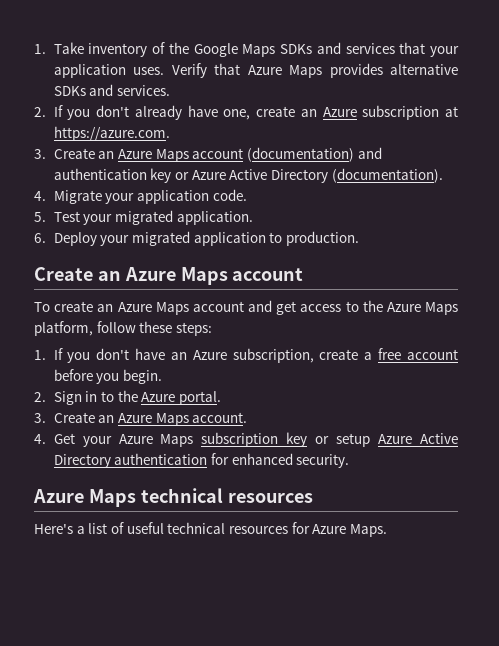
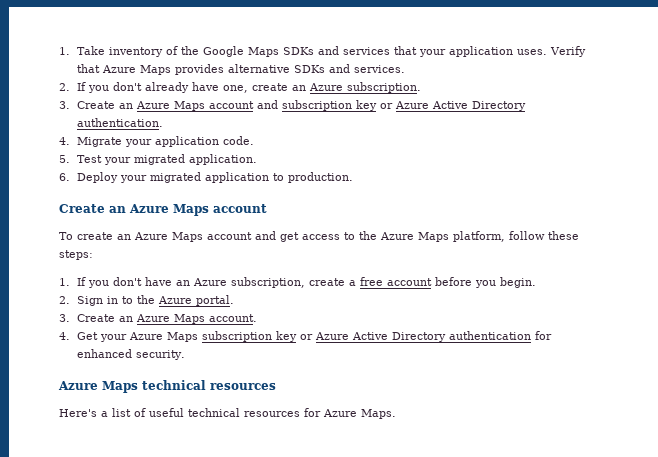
[362,105,458,120] [53,126,170,141] subscription at https://azure.com. -> [347,82,422,93] subscription.
[246,147,382,162] [53,168,443,183] (documentation) and authentication key or Azure Active Directory (documentation). -> [257,100,527,111] [77,118,164,127] and subscription key or Azure Active Directory authentication.
[336,433,371,447] setup -> (314, 337) none

